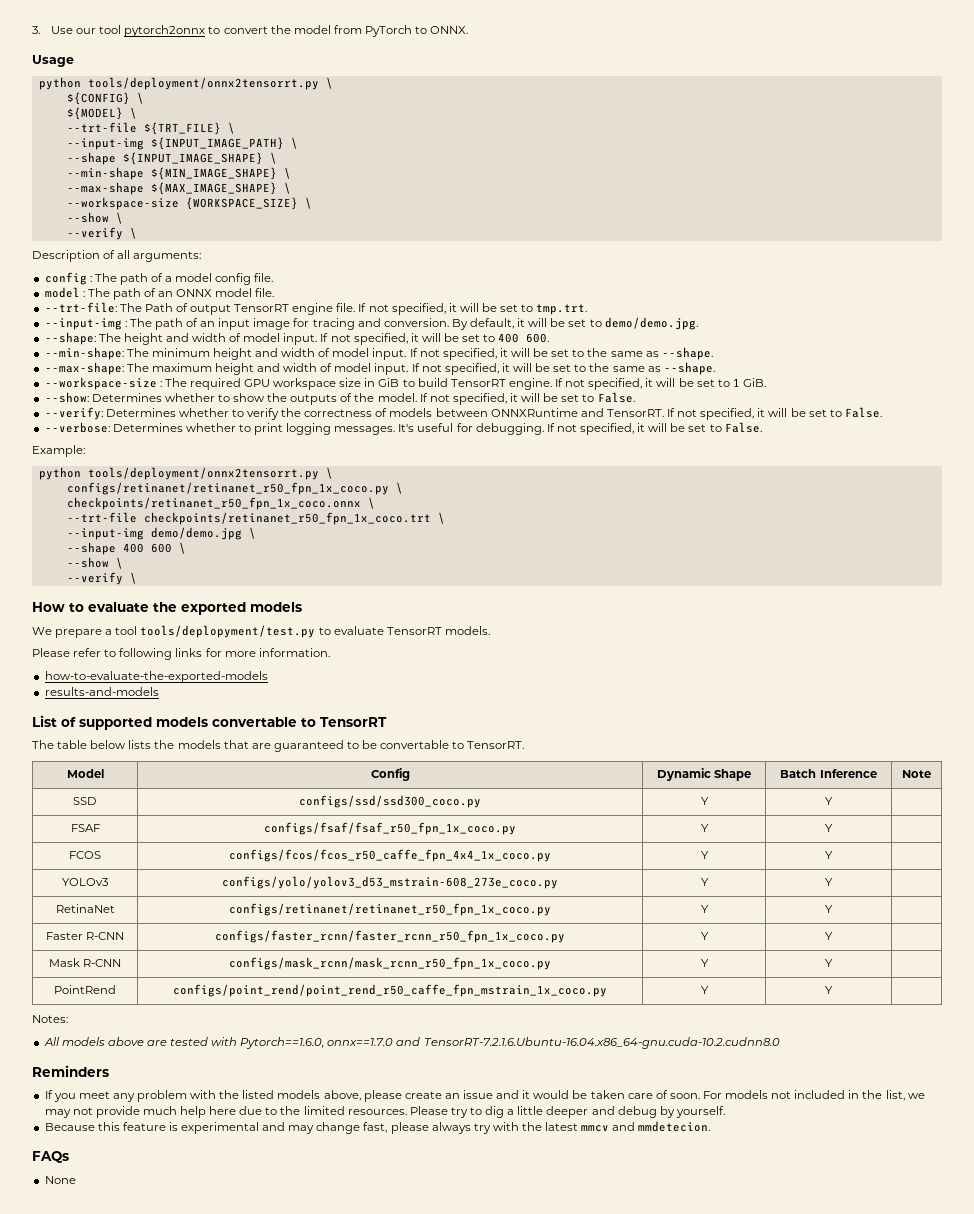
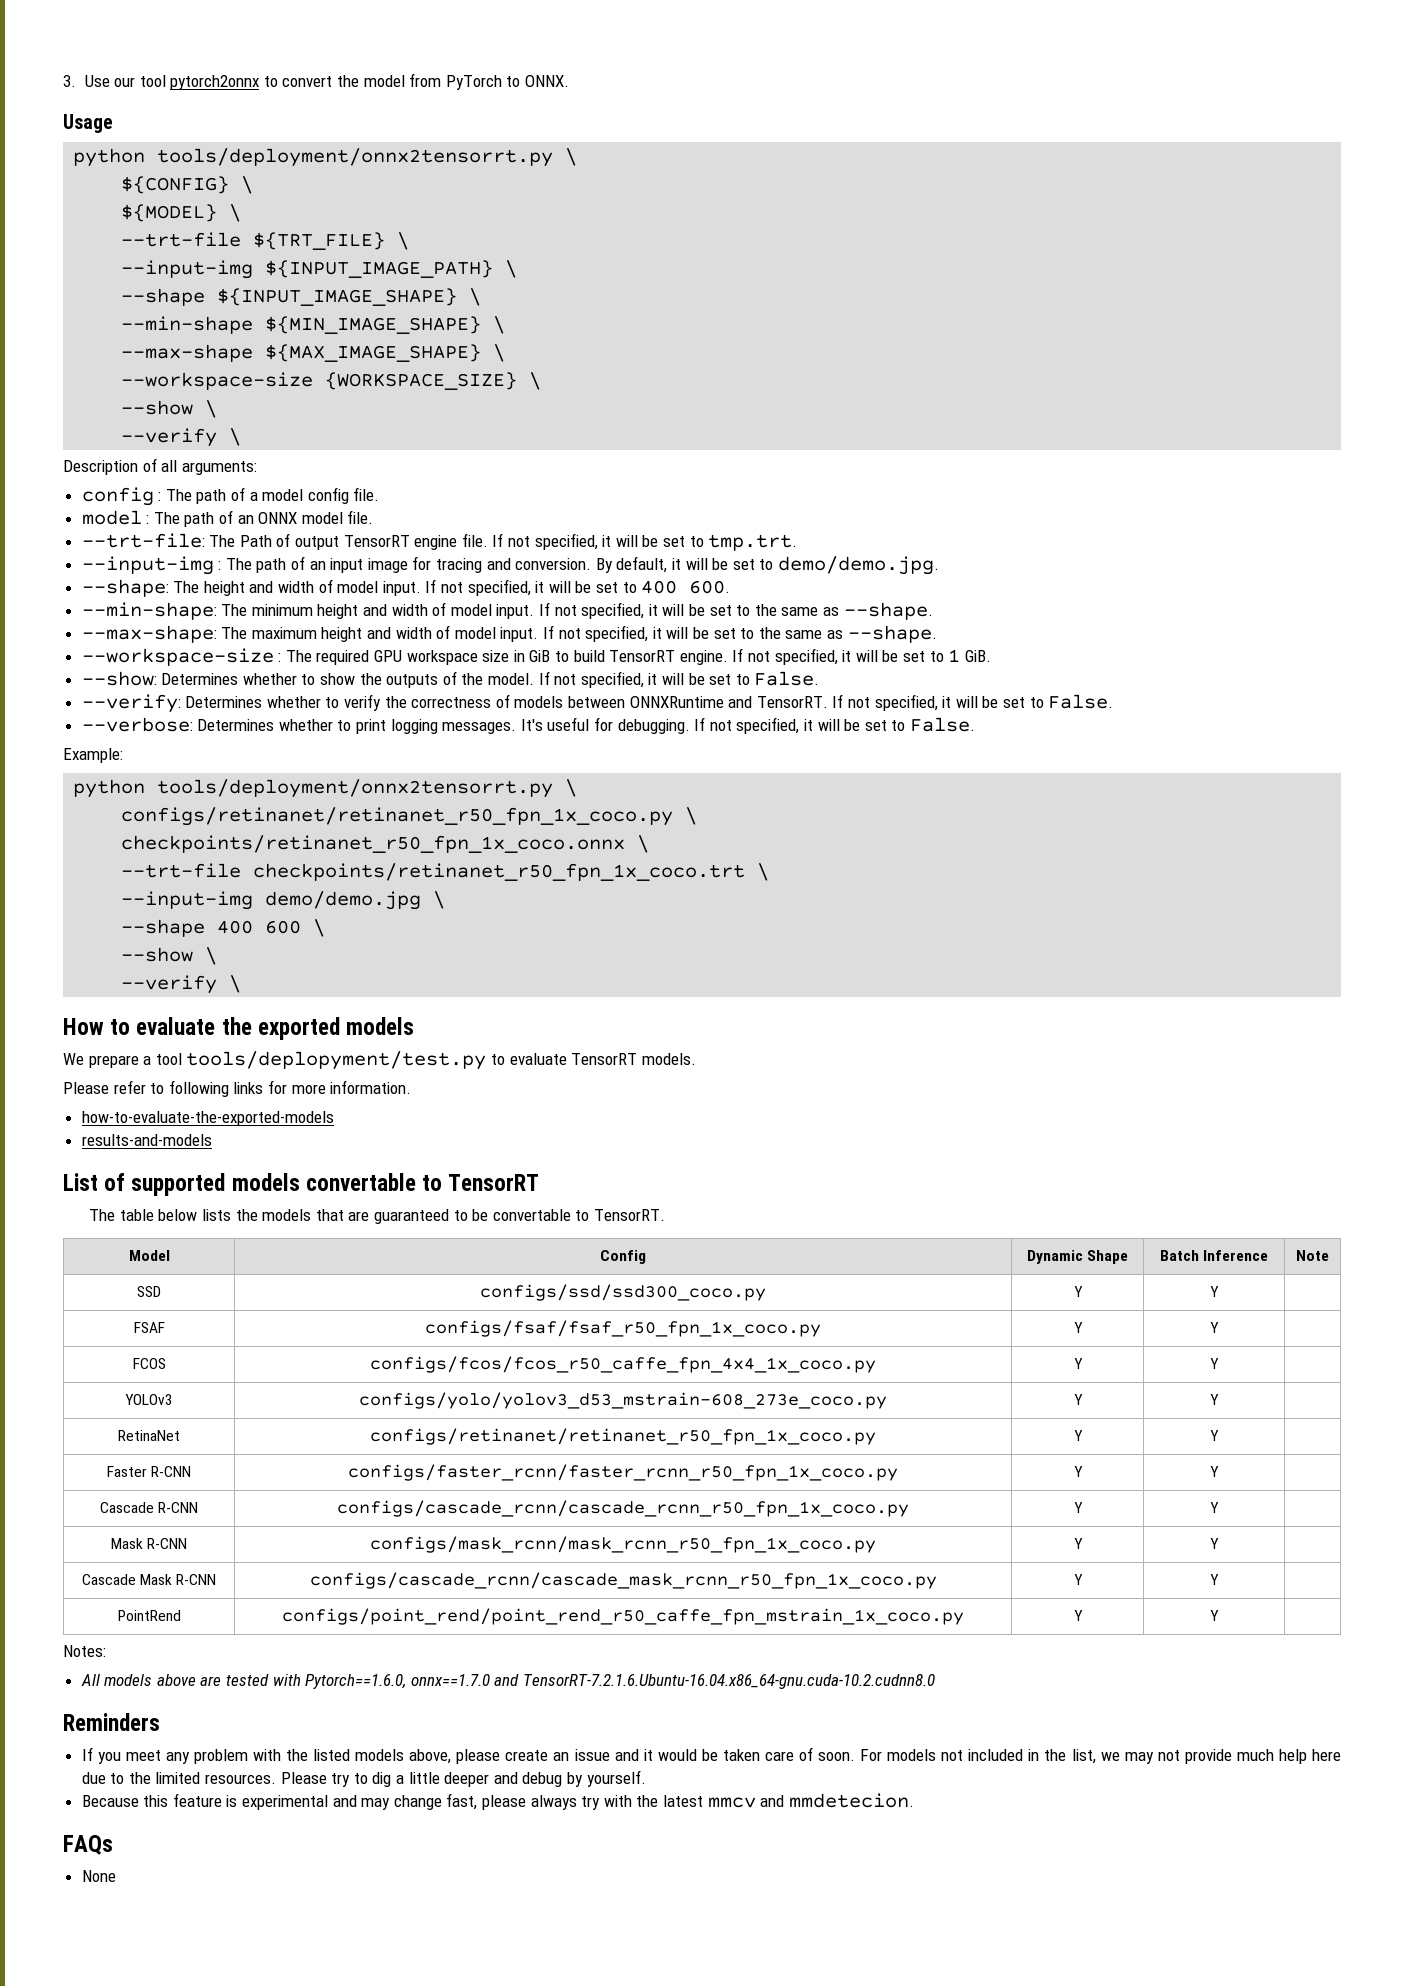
(833, 936) none -> [99,1502,199,1513] [337,1500,909,1517] [1073,1502,1083,1513] [1210,1502,1219,1513] // Cascade R-CNN | configs/cascade_rcnn/cascade_rcnn_r50_fpn_1x_coco.py | Y | Y |
(833, 963) none -> [81,1574,217,1585] [309,1572,937,1589] [1073,1574,1083,1585] [1210,1574,1219,1585] // Cascade Mask R-CNN | configs/cascade_rcnn/cascade_mask_rcnn_r50_fpn_1x_coco.py | Y | Y |

